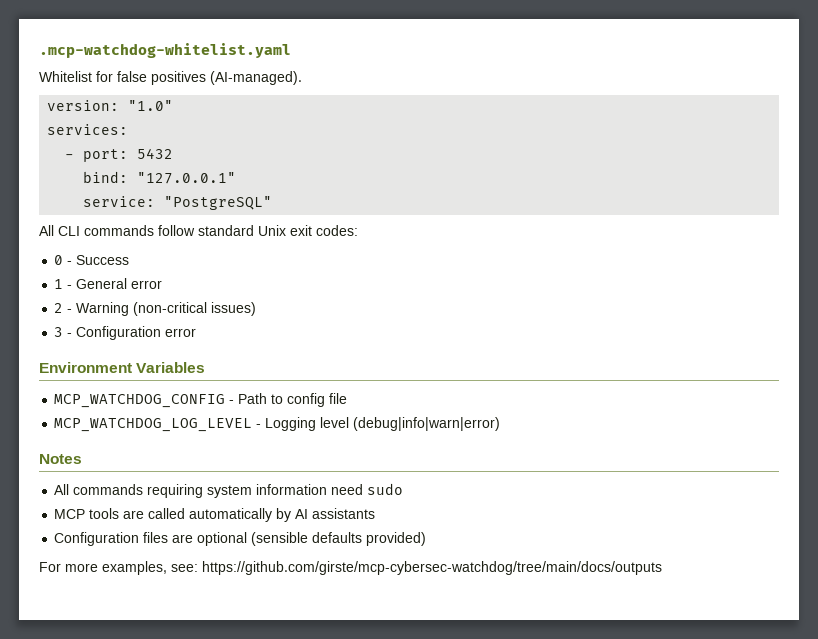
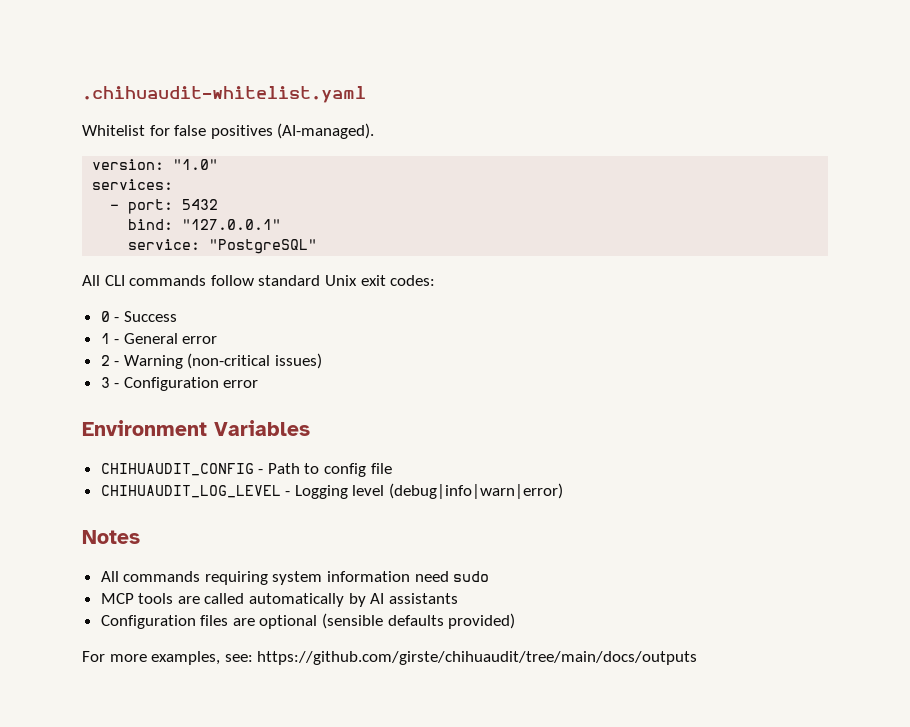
[39,43,291,58] .mcp-watchdog-whitelist.yaml -> [82,86,366,103] .chihuaudit-whitelist.yaml
[54,394,226,408] MCP_WATCHDOG_CONFIG -> [100,463,254,476] CHIHUAUDIT_CONFIG
[54,418,253,432] MCP_WATCHDOG_LOG_LEVEL -> [100,485,281,498] CHIHUAUDIT_LOG_LEVEL
[202,561,662,575] https://github.com/girste/mcp-cybersec-watchdog/tree/main/docs/outputs -> [257,651,698,665] https://github.com/girste/chihuaudit/tree/main/docs/outputs

